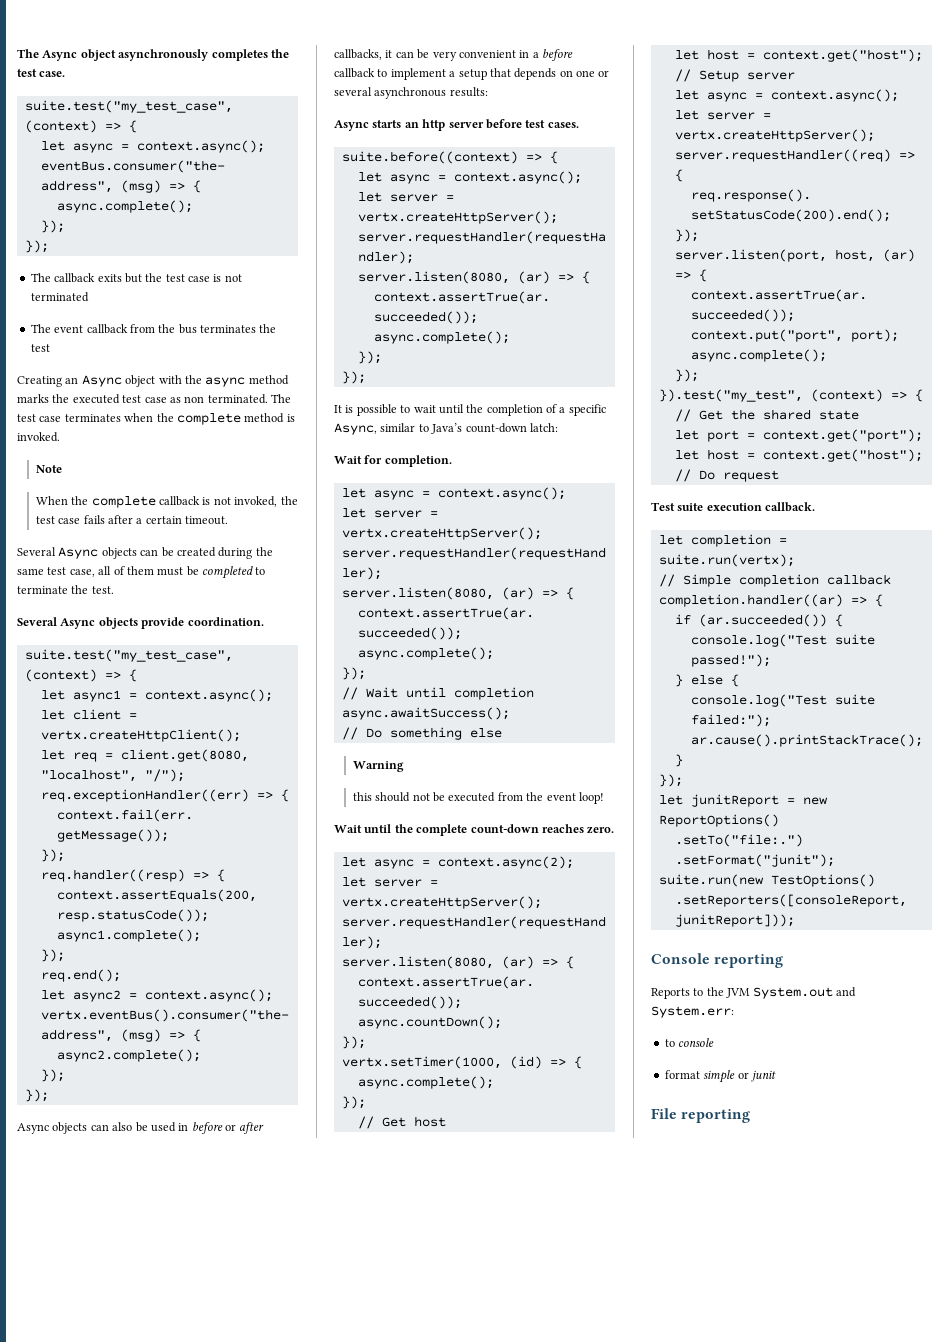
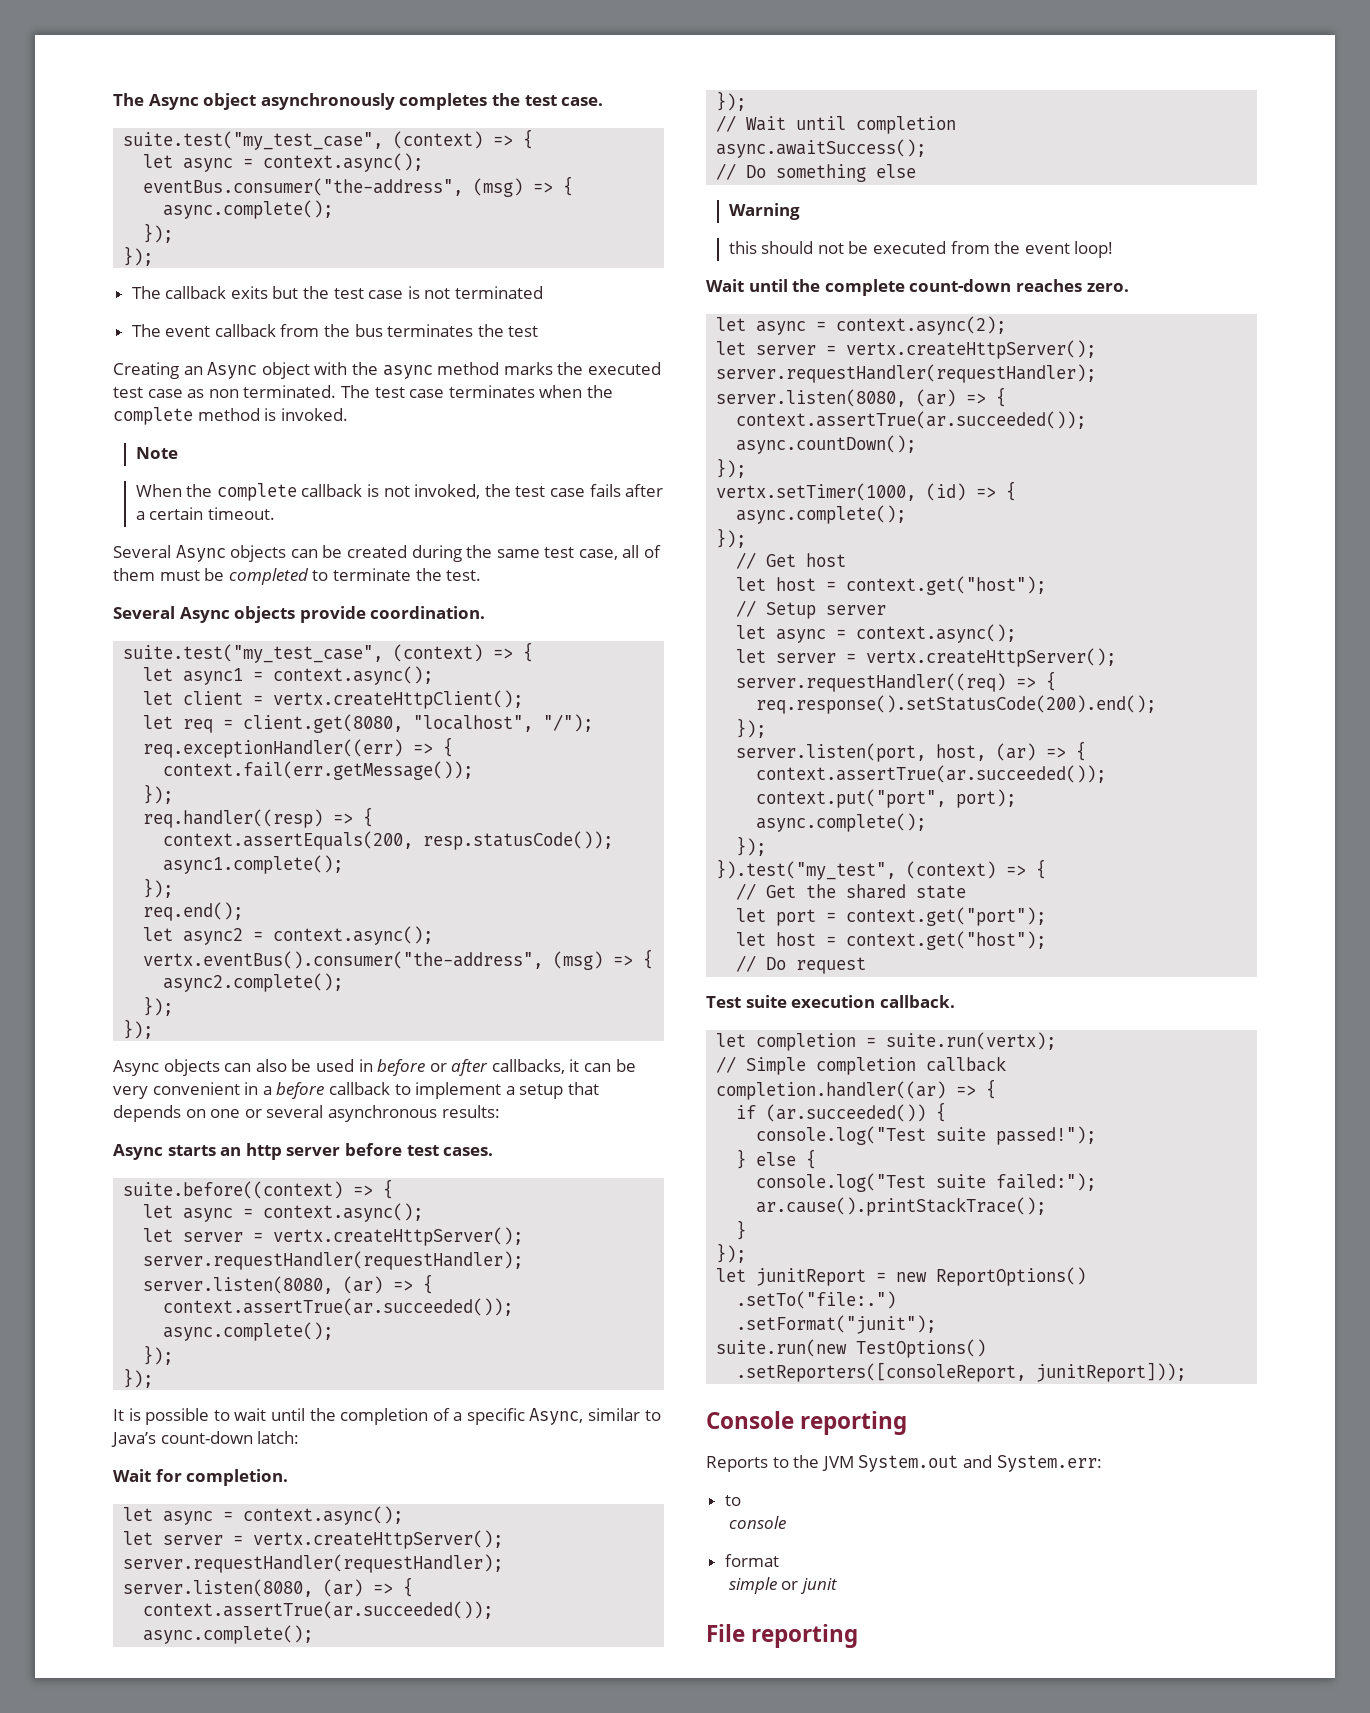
(675, 1043) none -> (741, 1500) //
(700, 1074) none -> (779, 1560) //

